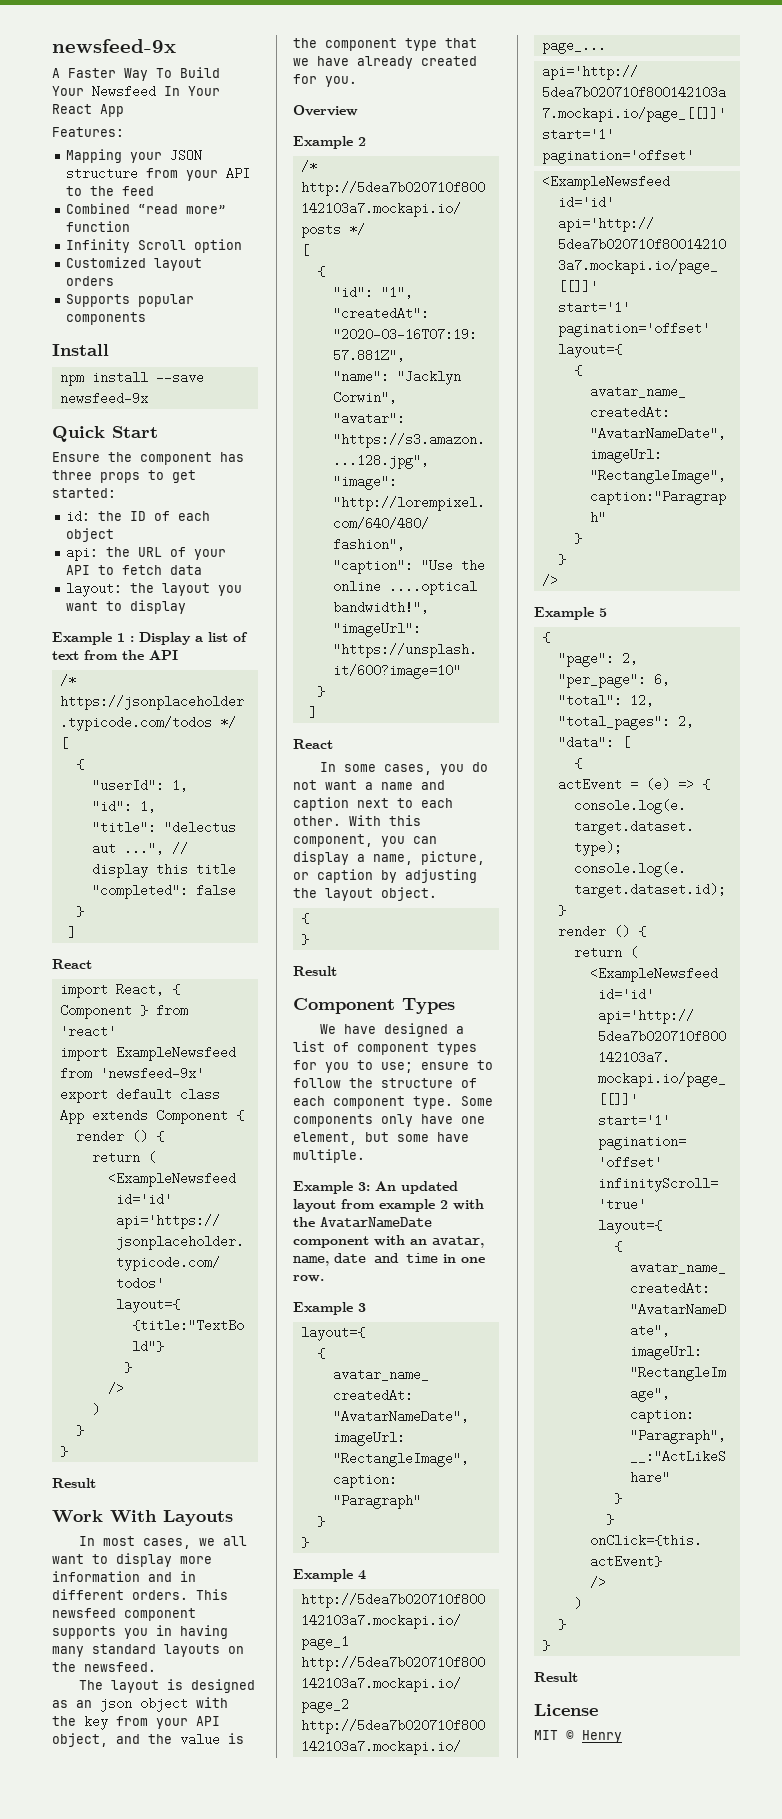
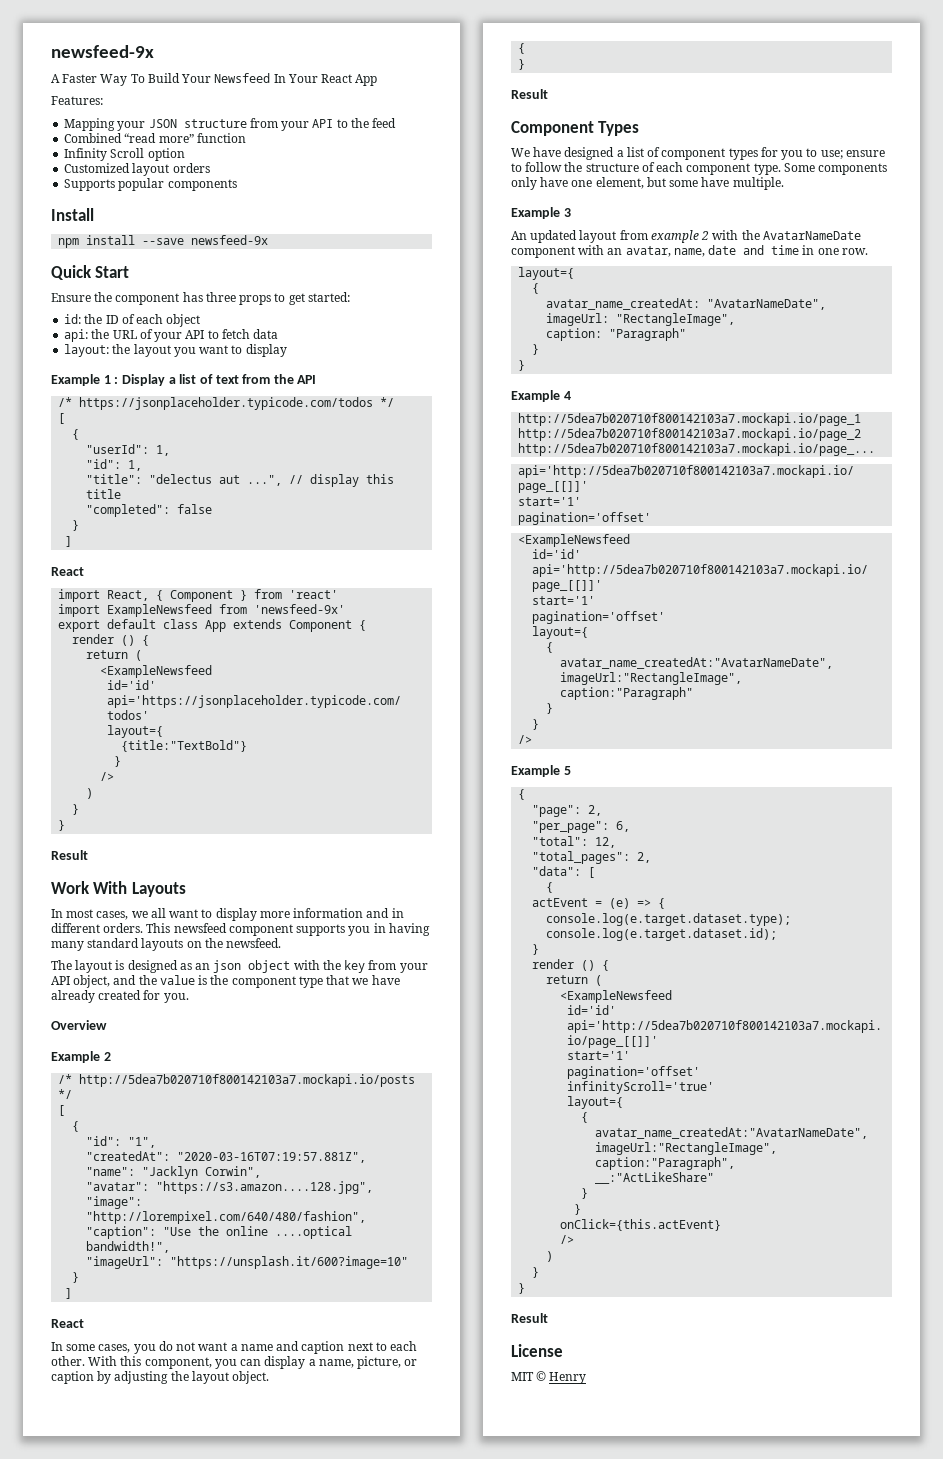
[358,1182,370,1191] 3: -> [563,208,571,217] 3 //
[293,1302,366,1315] // Example 3 -> (868, 251) none

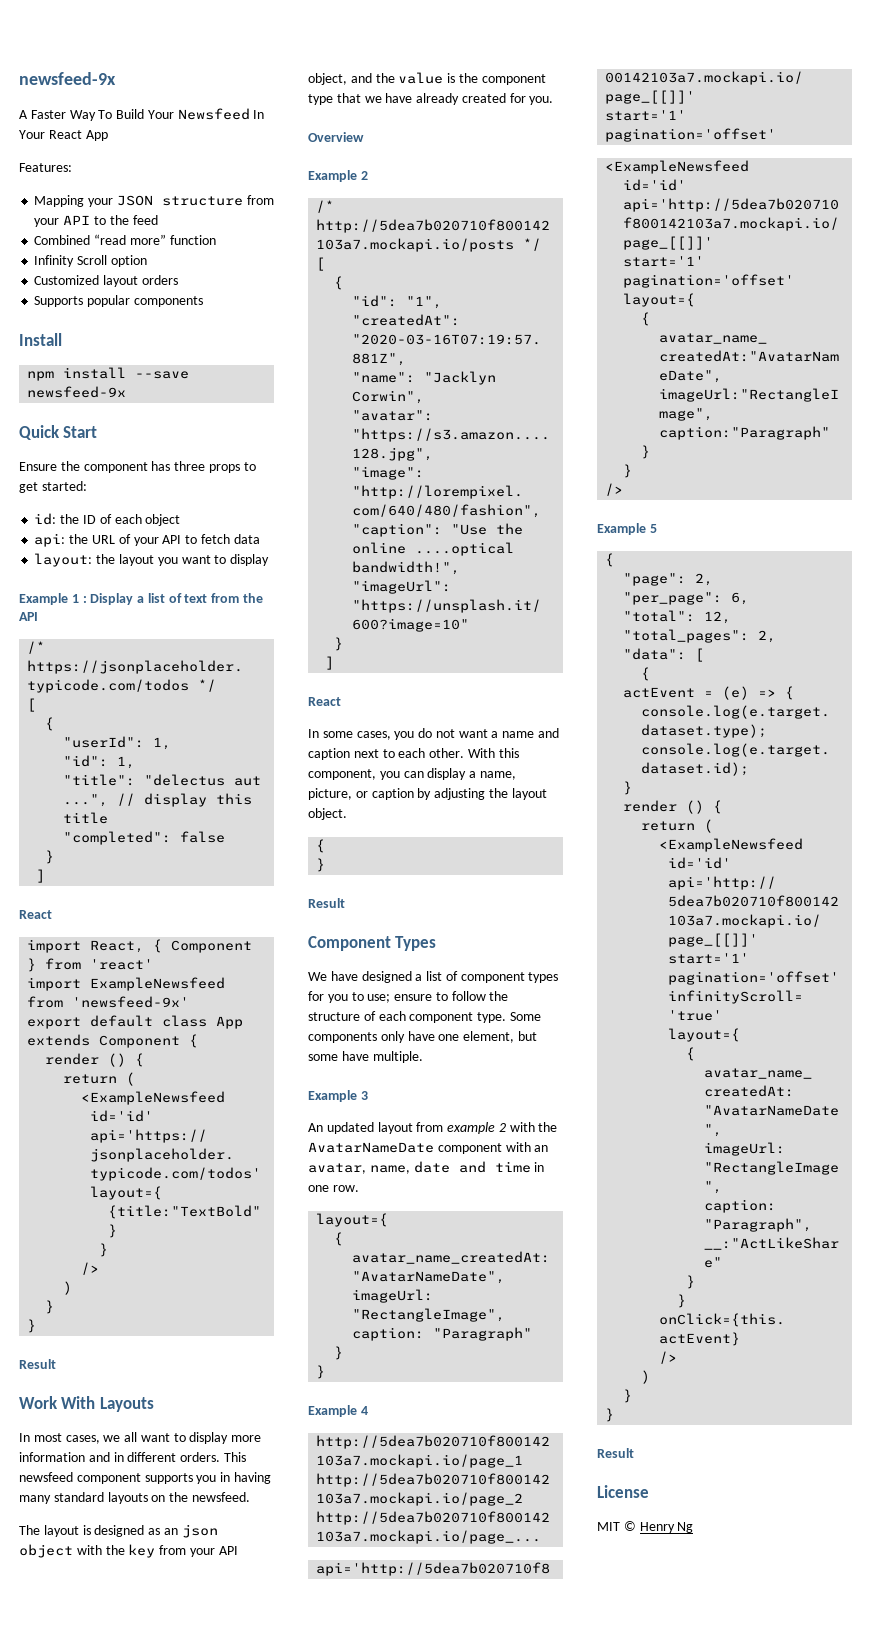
(587, 1378) none -> [677,1522,694,1533] Ng

